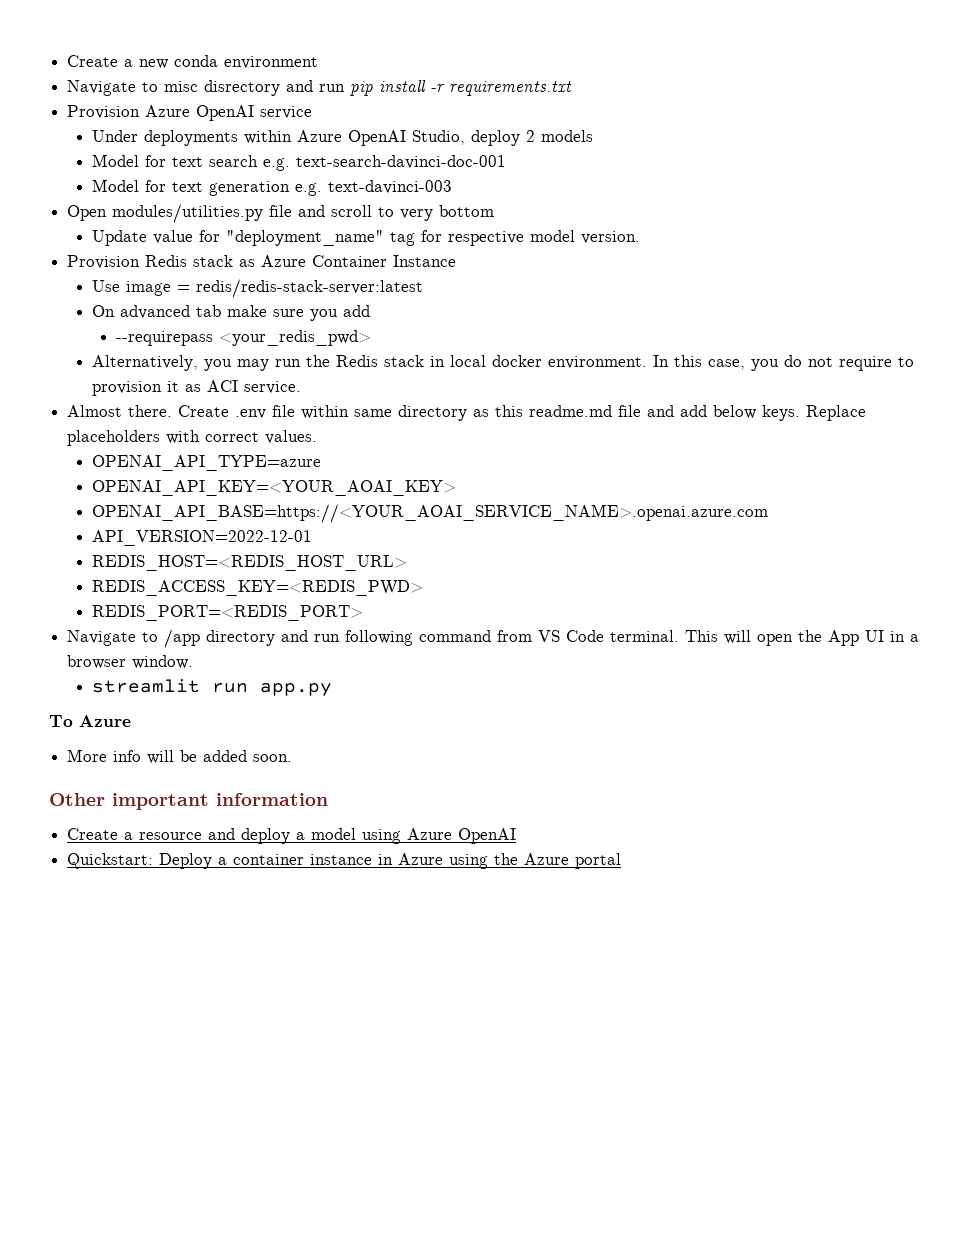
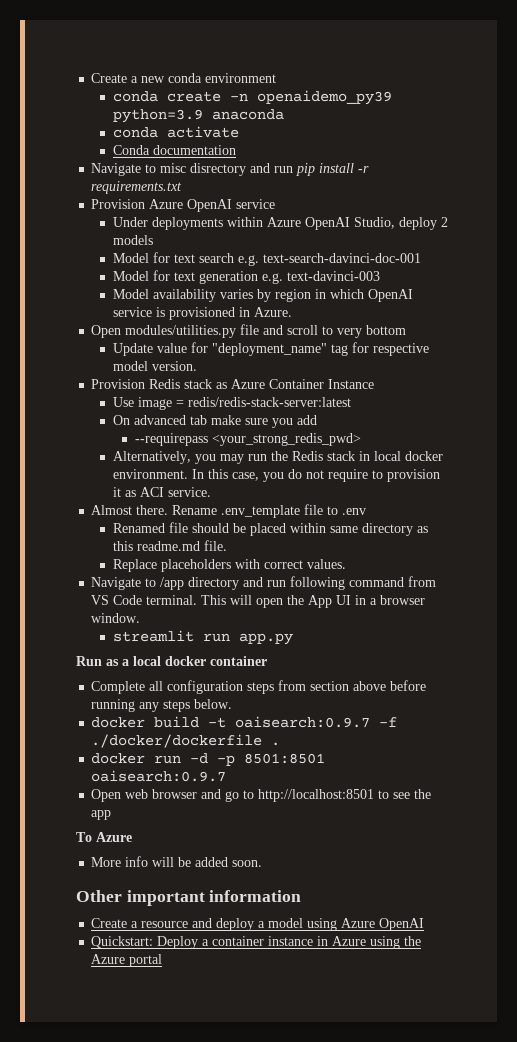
(319, 62) none -> [112,90,392,105] [112,109,284,123] [112,126,239,138] [112,145,236,155] // conda create -n openaidemo_py39 python=3.9 anaconda // conda activate // Conda documentation
(452, 187) none -> [112,289,413,302] [112,307,292,320] // Model availability varies by region in which OpenAI service is provisioned in Azure.
[219,330,372,346] <your_redis_pwd> -> [211,433,361,446] <your_strong_redis_pwd>
[178,405,296,419] Create .env file -> [172,504,367,518] [112,522,286,536] Rename .env_template file to .env // Renamed file should be placed
[618,405,801,421] file and add below keys. -> [203,540,227,551] file. //
[91,455,321,471] [91,480,456,496] [91,504,768,523] [91,530,312,546] [91,555,407,571] [91,580,423,596] [91,605,363,621] // OPENAI_API_TYPE=azure // OPENAI_API_KEY=<YOUR_AOAI_KEY> // OPENAI_API_BASE=https://<YOUR_AOAI_SERVICE_NAME>.openai.azure.com // API_VERSION=2022-12-01 // REDIS_HOST=<REDIS_HOST_URL> // REDIS_ACCESS_KEY=<REDIS_PWD> // REDIS_PORT=<REDIS_PORT> -> (346, 564) none
(332, 689) none -> [76,656,267,666] [91,680,427,694] [91,699,233,712] [91,716,398,728] [91,734,281,748] [91,753,326,766] [91,770,227,782] [91,789,432,802] [91,810,112,820] // Run as a local docker container // Complete all configuration steps from section above before running any steps below. // docker build -t oaisearch:0.9.7 -f ./docker/dockerfile . // docker run -d -p 8501:8501 oaisearch:0.9.7 // Open web browser and go to http://localhost:8501 to see the app

